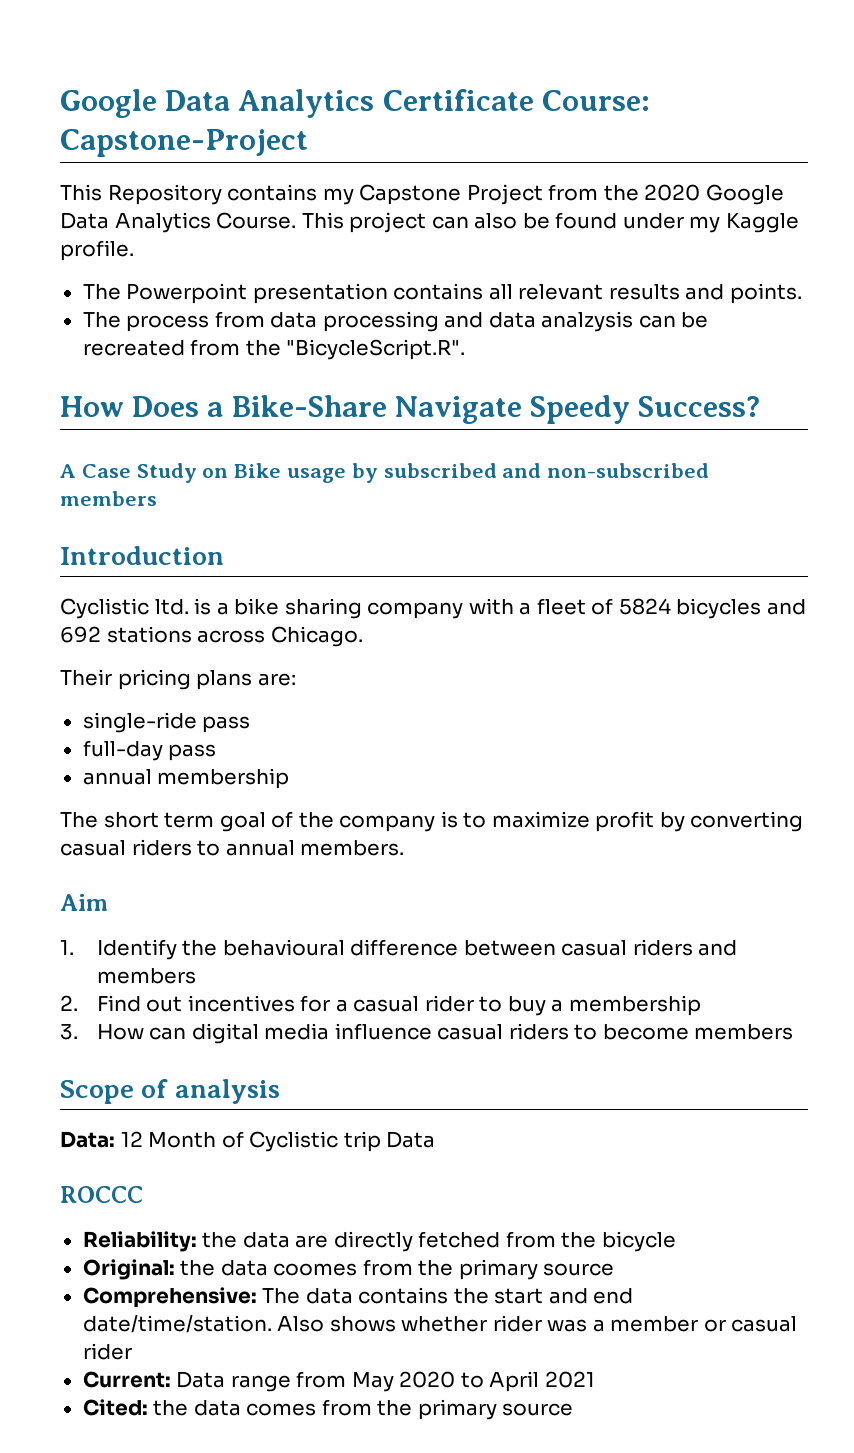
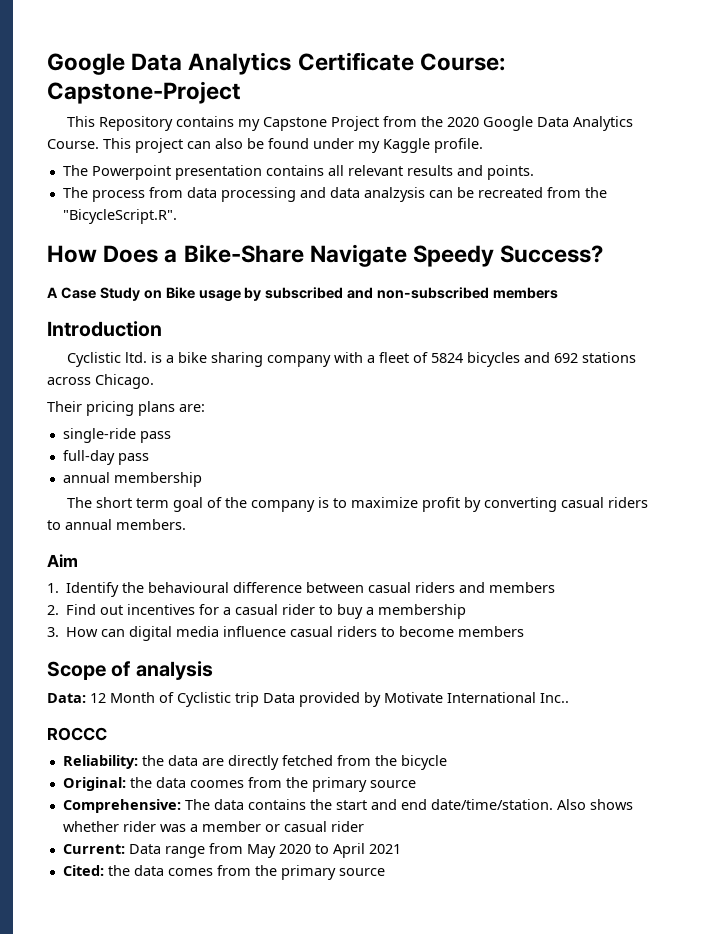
(436, 1139) none -> [299,692,569,707] provided by Motivate International Inc..

